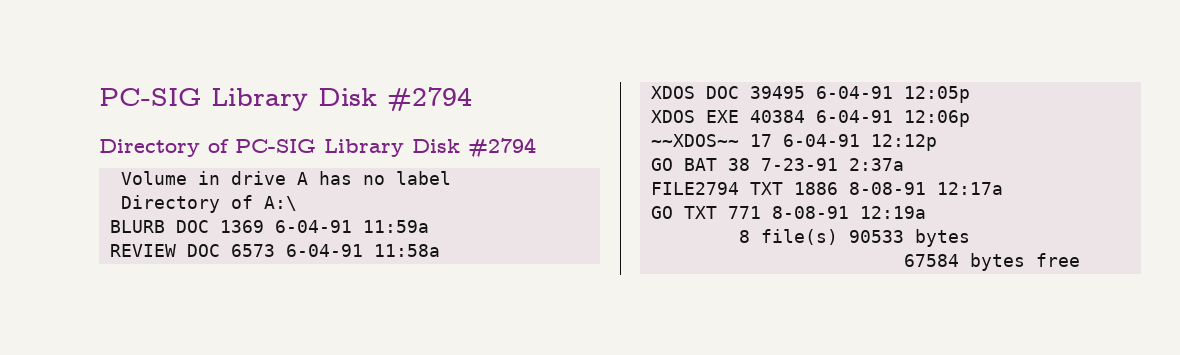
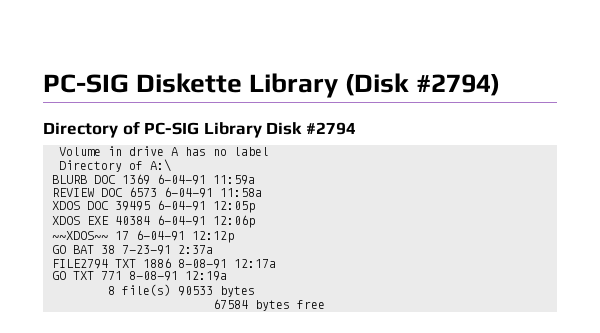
[99,87,472,111] PC-SIG Library Disk #2794 -> [43,73,500,98] PC-SIG Diskette Library (Disk #2794)

